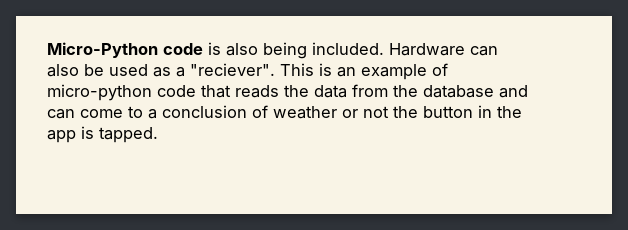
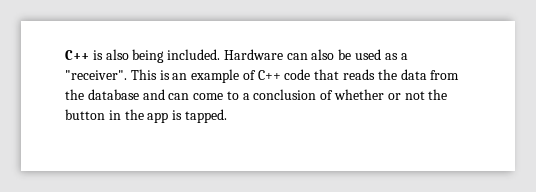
[47,42,203,58] Micro-Python code -> [65,50,89,60] C++
[190,63,275,76] "reciever". -> [65,70,127,80] "receiver".
[47,84,152,101] micro-python -> [257,70,281,80] C++
[273,106,337,119] weather -> [334,89,385,100] whether

